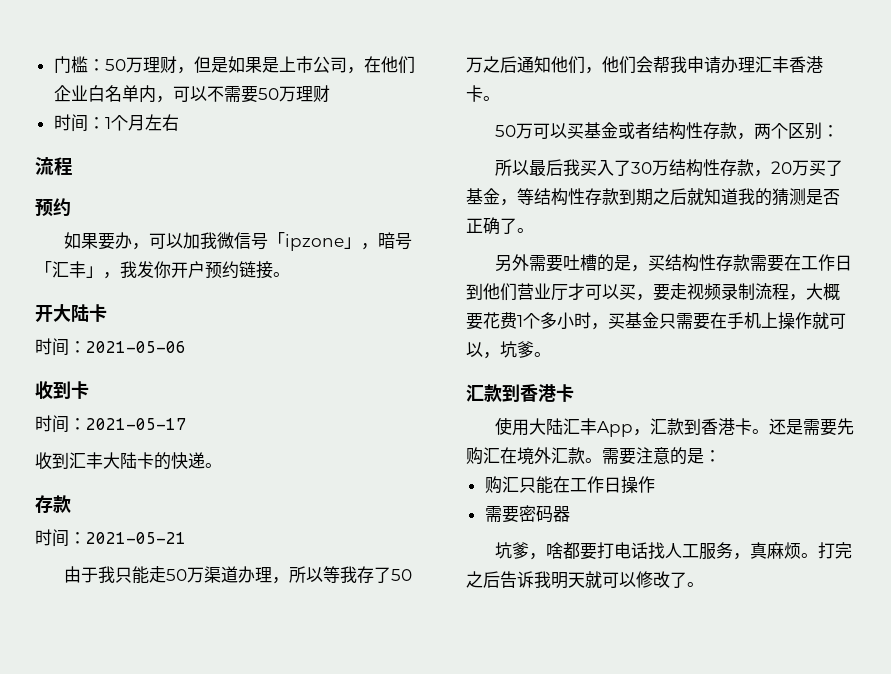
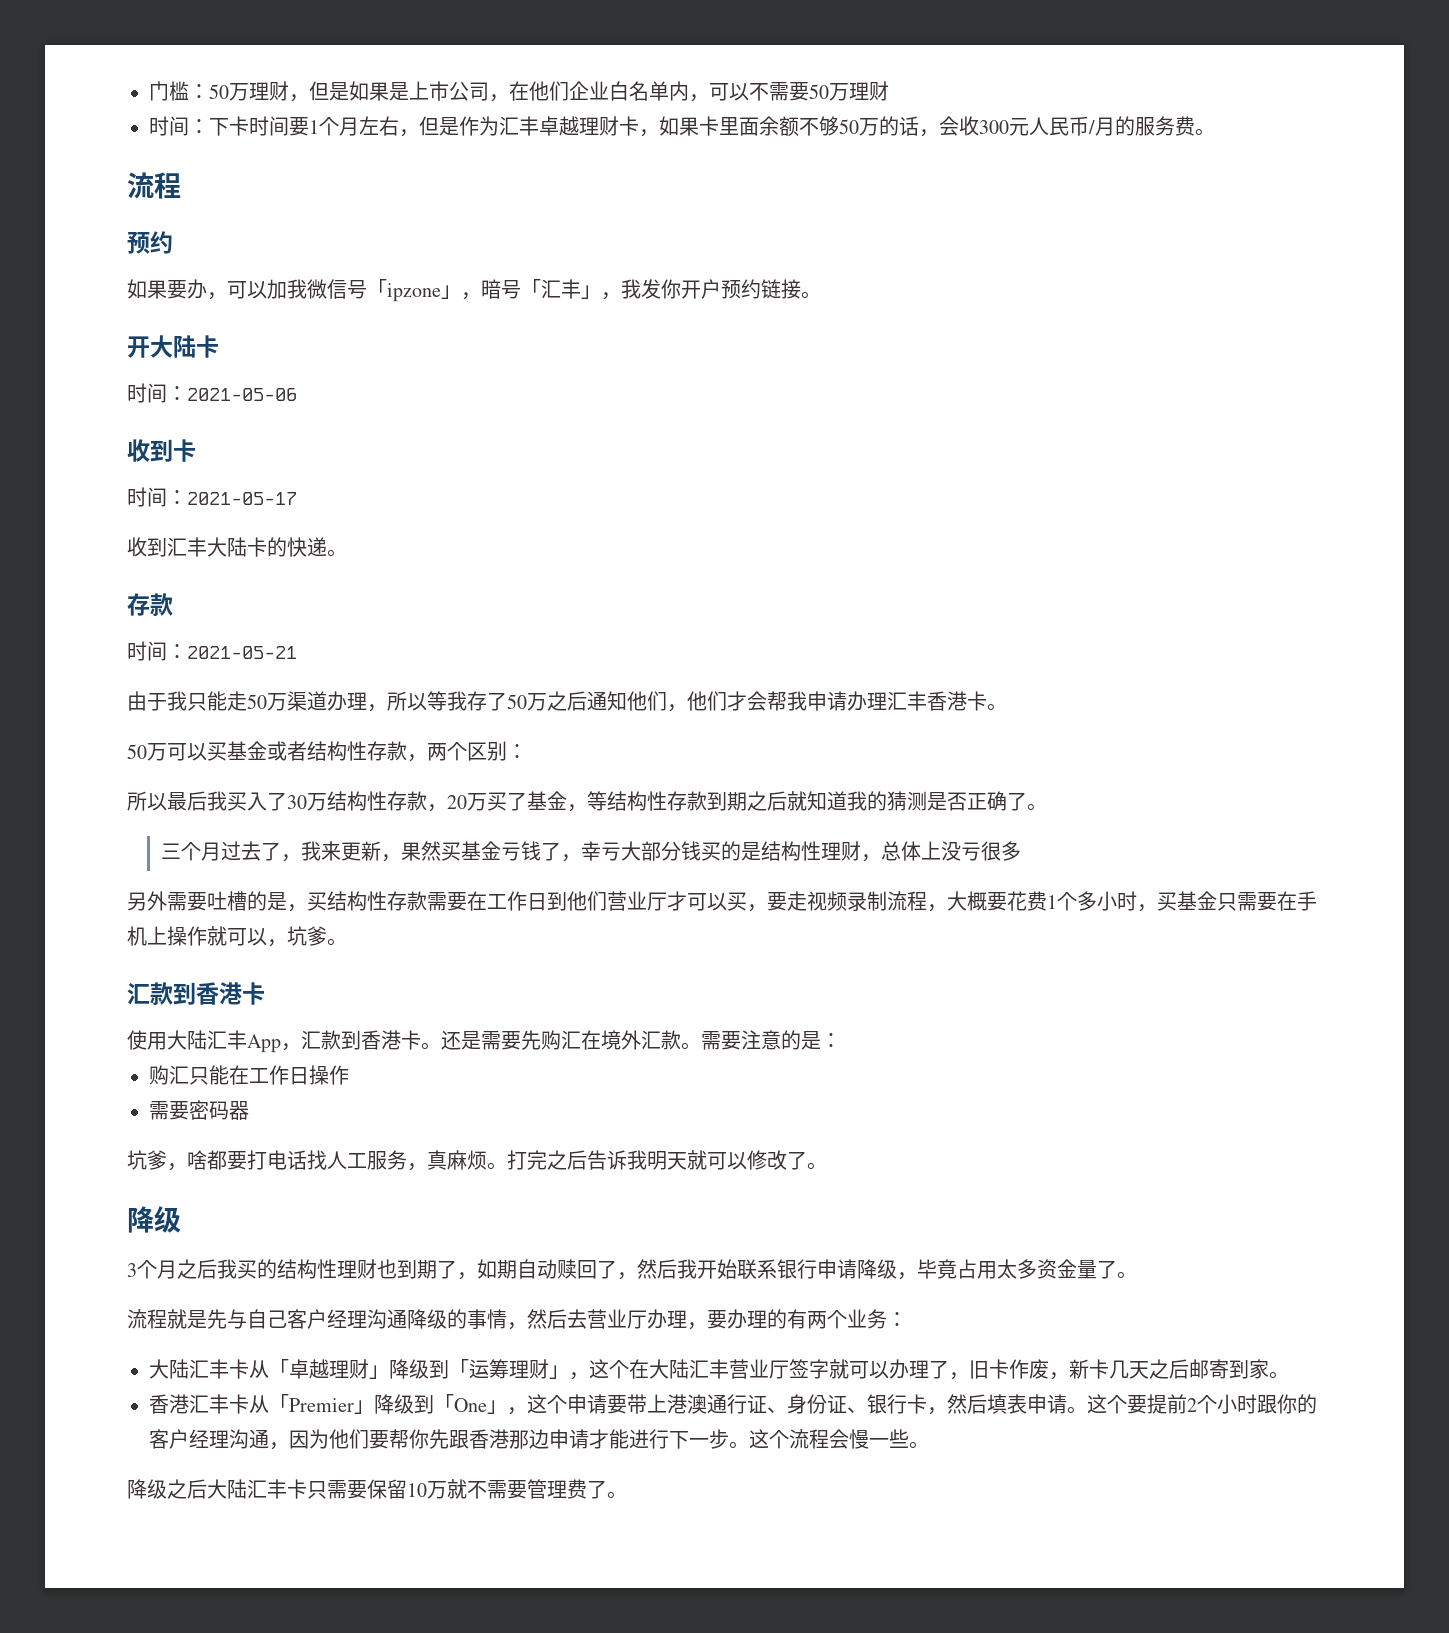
(105, 123) none -> [209,116,309,136] 下卡时间要
(179, 122) none -> [399,116,1215,137] ，但是作为汇丰卓越理财卡，如果卡里面余额不够50万的话，会收300元人民币/月的服务费。
(636, 65) none -> [727,691,747,711] 才
(534, 230) none -> [160,841,1021,862] // 三个月过去了，我来更新，果然买基金亏钱了，幸亏大部分钱买的是结构性理财，总体上没亏很多
(704, 584) none -> [127,1206,181,1233] [127,1259,1137,1280] [127,1309,907,1330] [149,1359,1289,1380] [149,1394,1317,1415] [149,1429,929,1450] [127,1479,627,1499] // 降级 // 3个月之后我买的结构性理财也到期了，如期自动赎回了，然后我开始联系银行申请降级，毕竟占用太多资金量了。 // 流程就是先与自己客户经理沟通降级的事情，然后去营业厅办理，要办理的有两个业务： // 大陆汇丰卡从「卓越理财」降级到「运筹理财」，这个在大陆汇丰营业厅签字就可以办理了，旧卡作废，新卡几天之后邮寄到家。 // 香港汇丰卡从「Premier」降级到「One」，这个申请要带上港澳通行证、身份证、银行卡，然后填表申请。这个要提前2个小时跟你的客户经理沟通，因为他们要帮你先跟香港那边申请才能进行下一步。这个流程会慢一些。 // 降级之后大陆汇丰卡只需要保留10万就不需要管理费了。

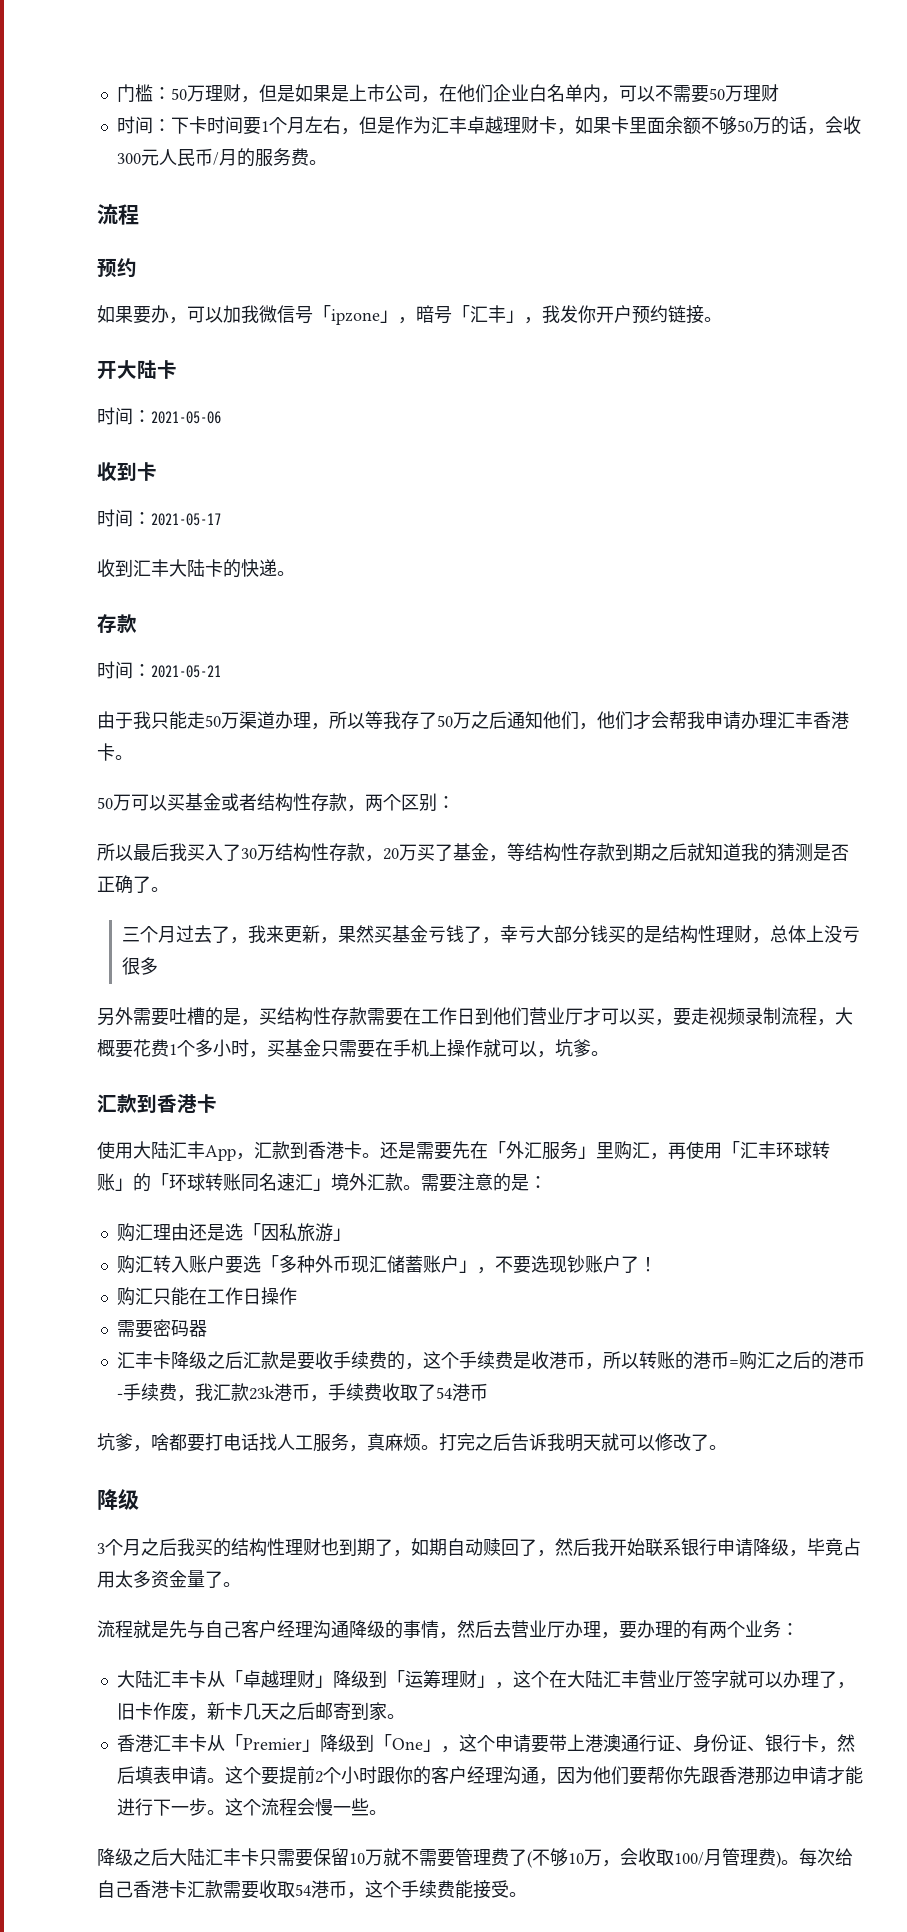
[541,1030,601,1050] 购汇在 -> [470,1141,830,1160] [97,1173,331,1192] 在「外汇服务」里购汇，再使用「汇丰环球转账」的「环球转账同名速汇」
(841, 1040) none -> [116,1223,351,1242] [116,1255,657,1274] // 购汇理由还是选「因私旅游」 // 购汇转入账户要选「多种外币现汇储蓄账户」，不要选现钞账户了！
(249, 1110) none -> [116,1351,865,1370] [116,1383,488,1402] // 汇丰卡降级之后汇款是要收手续费的，这个手续费是收港币，所以转账的港币=购汇之后的港币-手续费，我汇款23k港币，手续费收取了54港币
(607, 1489) none -> [527,1848,853,1868] [97,1880,509,1899] (不够10万，会收取100/月管理费)。每次给自己香港卡汇款需要收取54港币，这个手续费能接受

